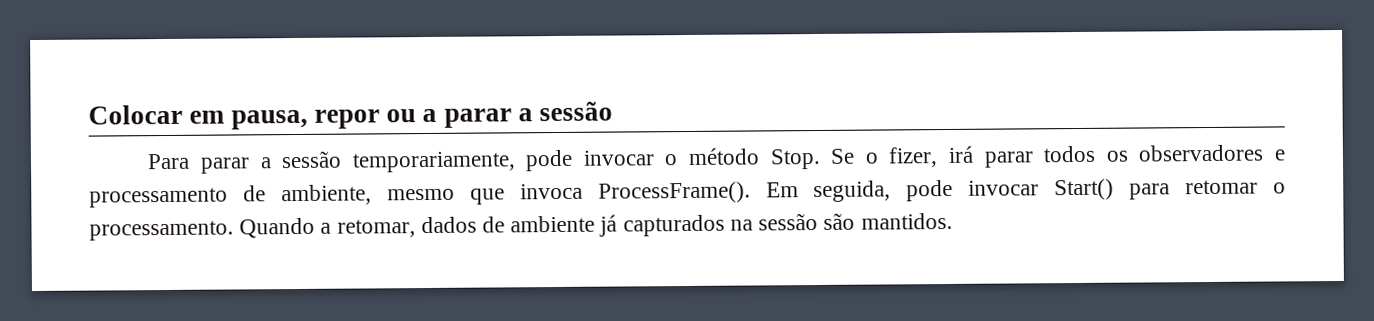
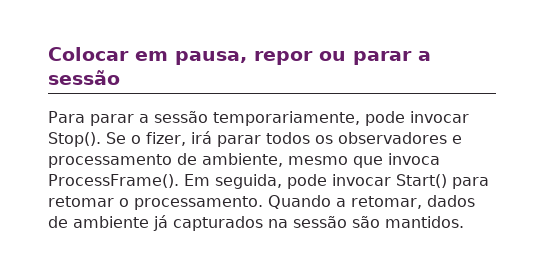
[422,108,438,123] a -> (346, 56) none
[664,147,821,170] o método Stop. -> [48,132,101,147] Stop().

